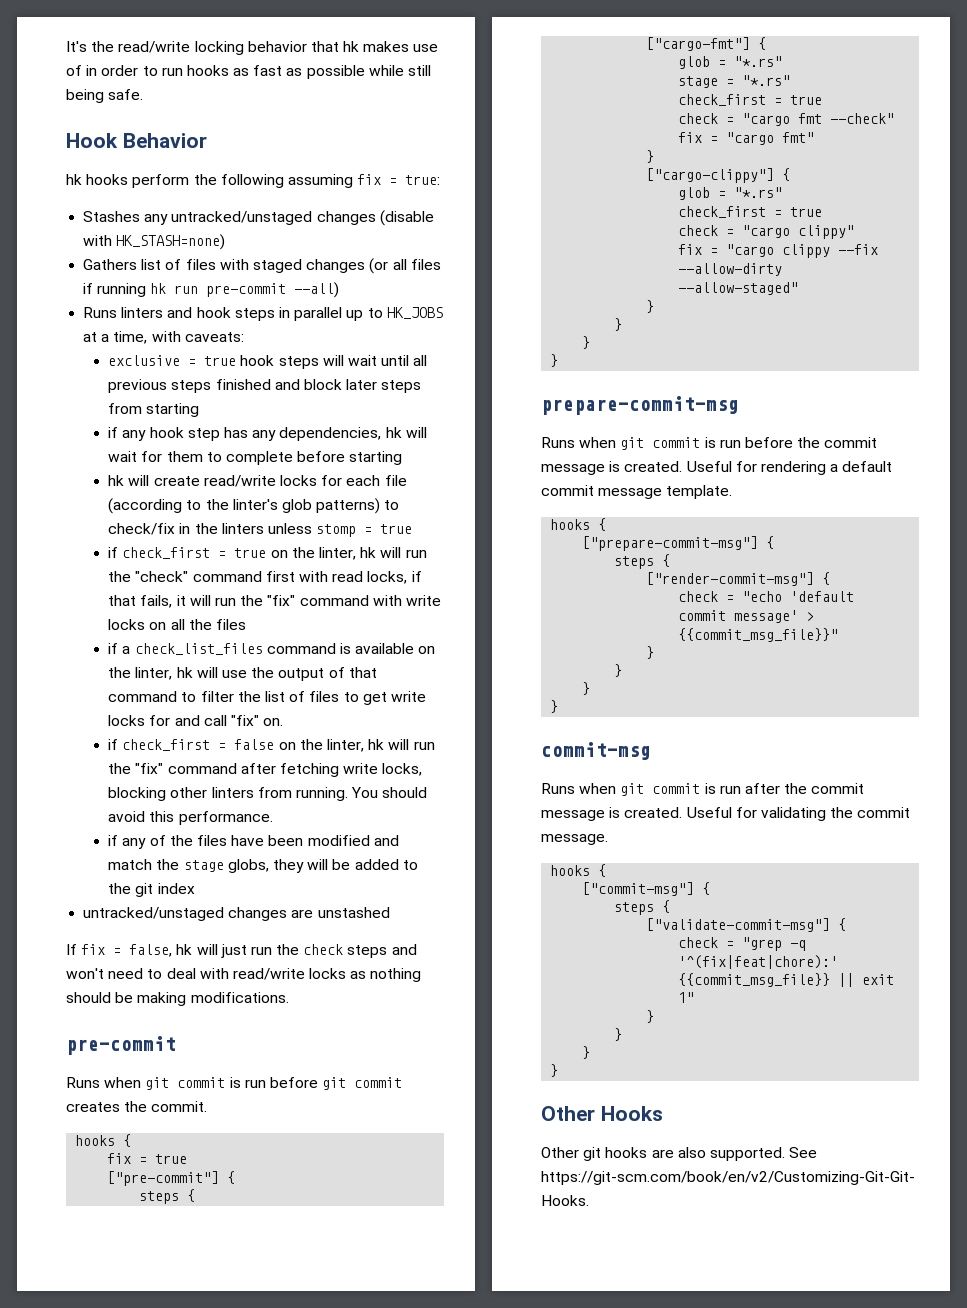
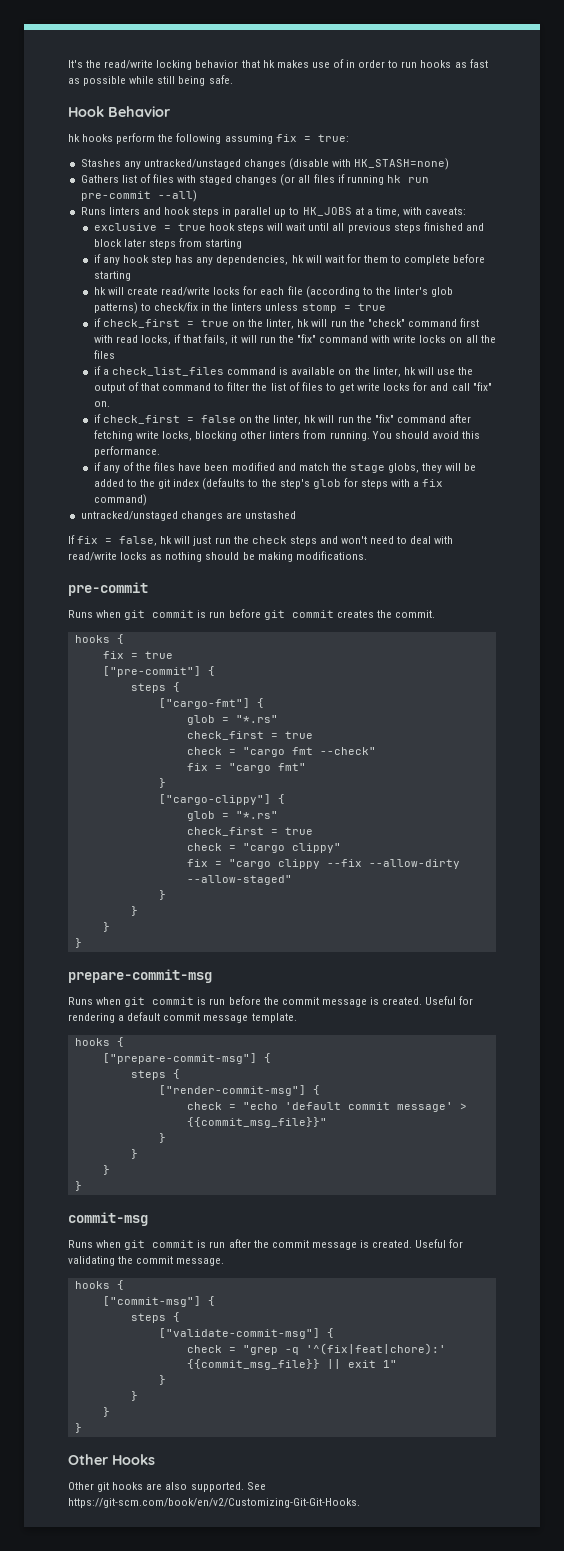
(195, 888) none -> [202,478,444,490] [93,494,147,506] (defaults to the step's glob for steps with a fix command)
[678,75,791,88] // stage = "*.rs" -> (278, 719) none

